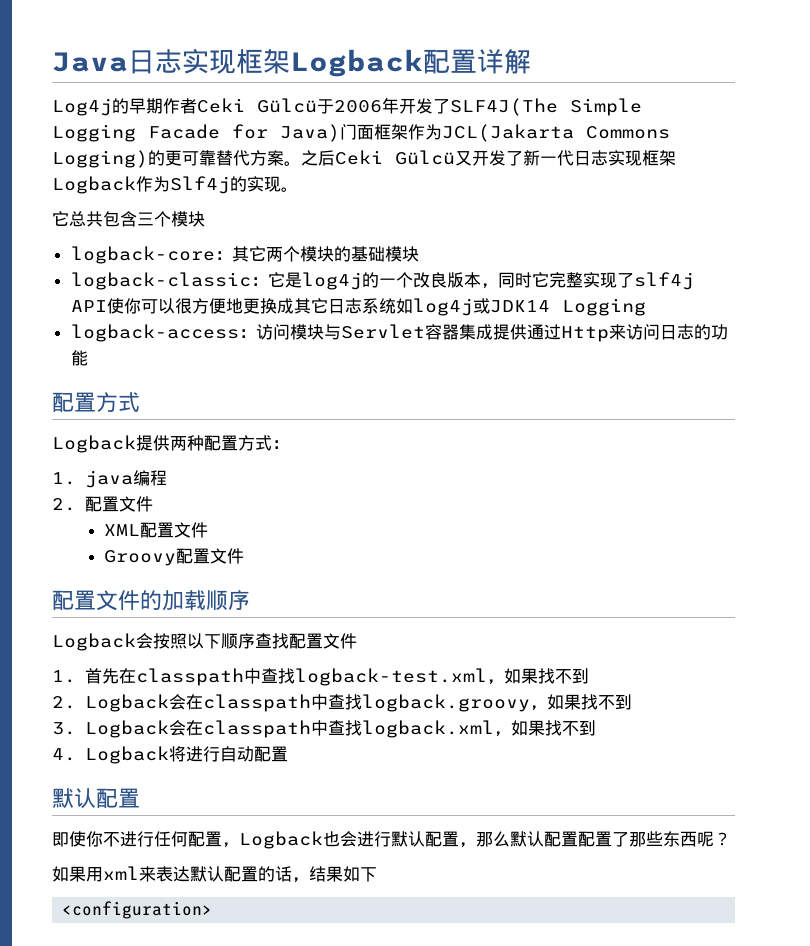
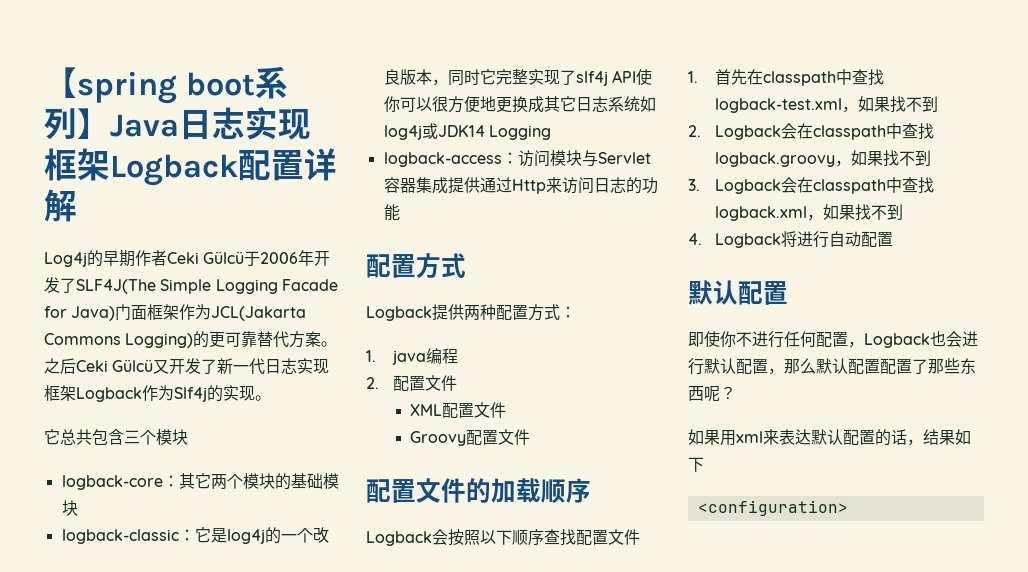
(52, 62) none -> [44,66,288,104] [44,108,110,140] 【spring boot系列】

